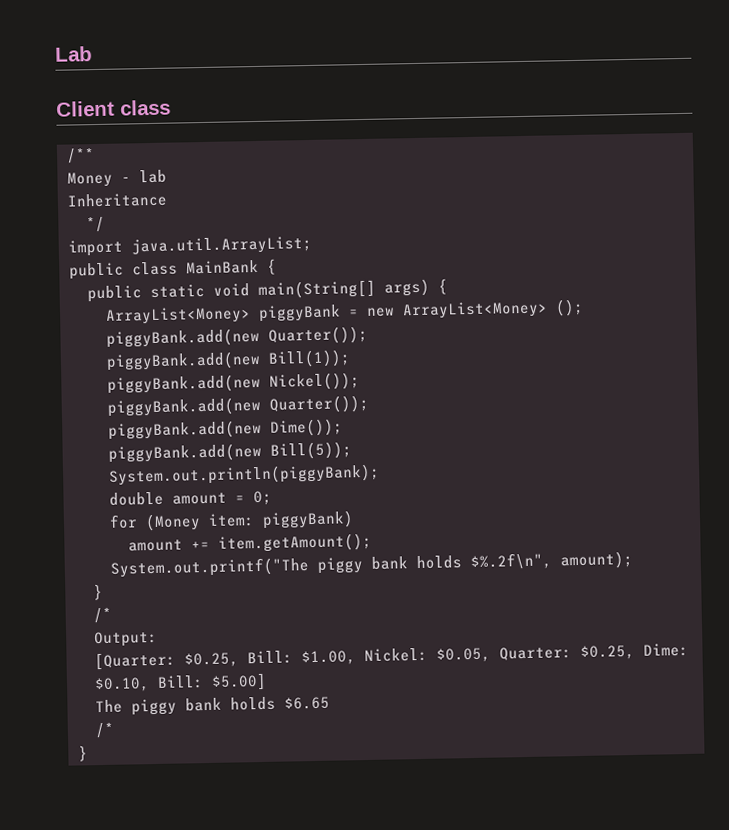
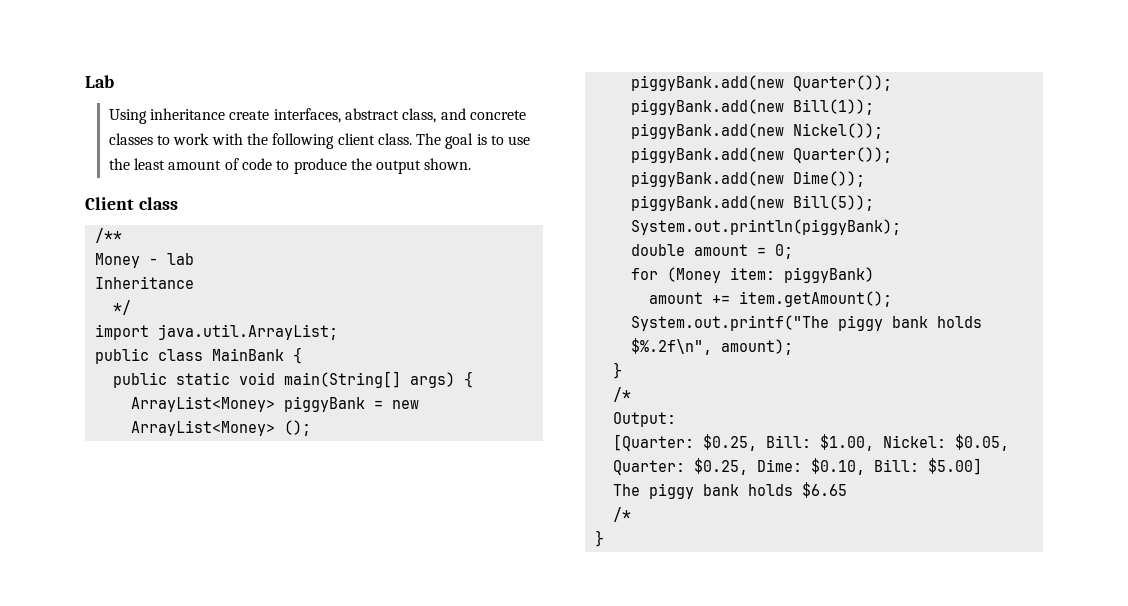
(93, 54) none -> [108,108,526,124] [108,133,531,149] [108,158,472,174] // Using inheritance create interfaces, abstract class, and concrete classes to work with the following client class. The goal is to use the least amount of code to produce the output shown.

